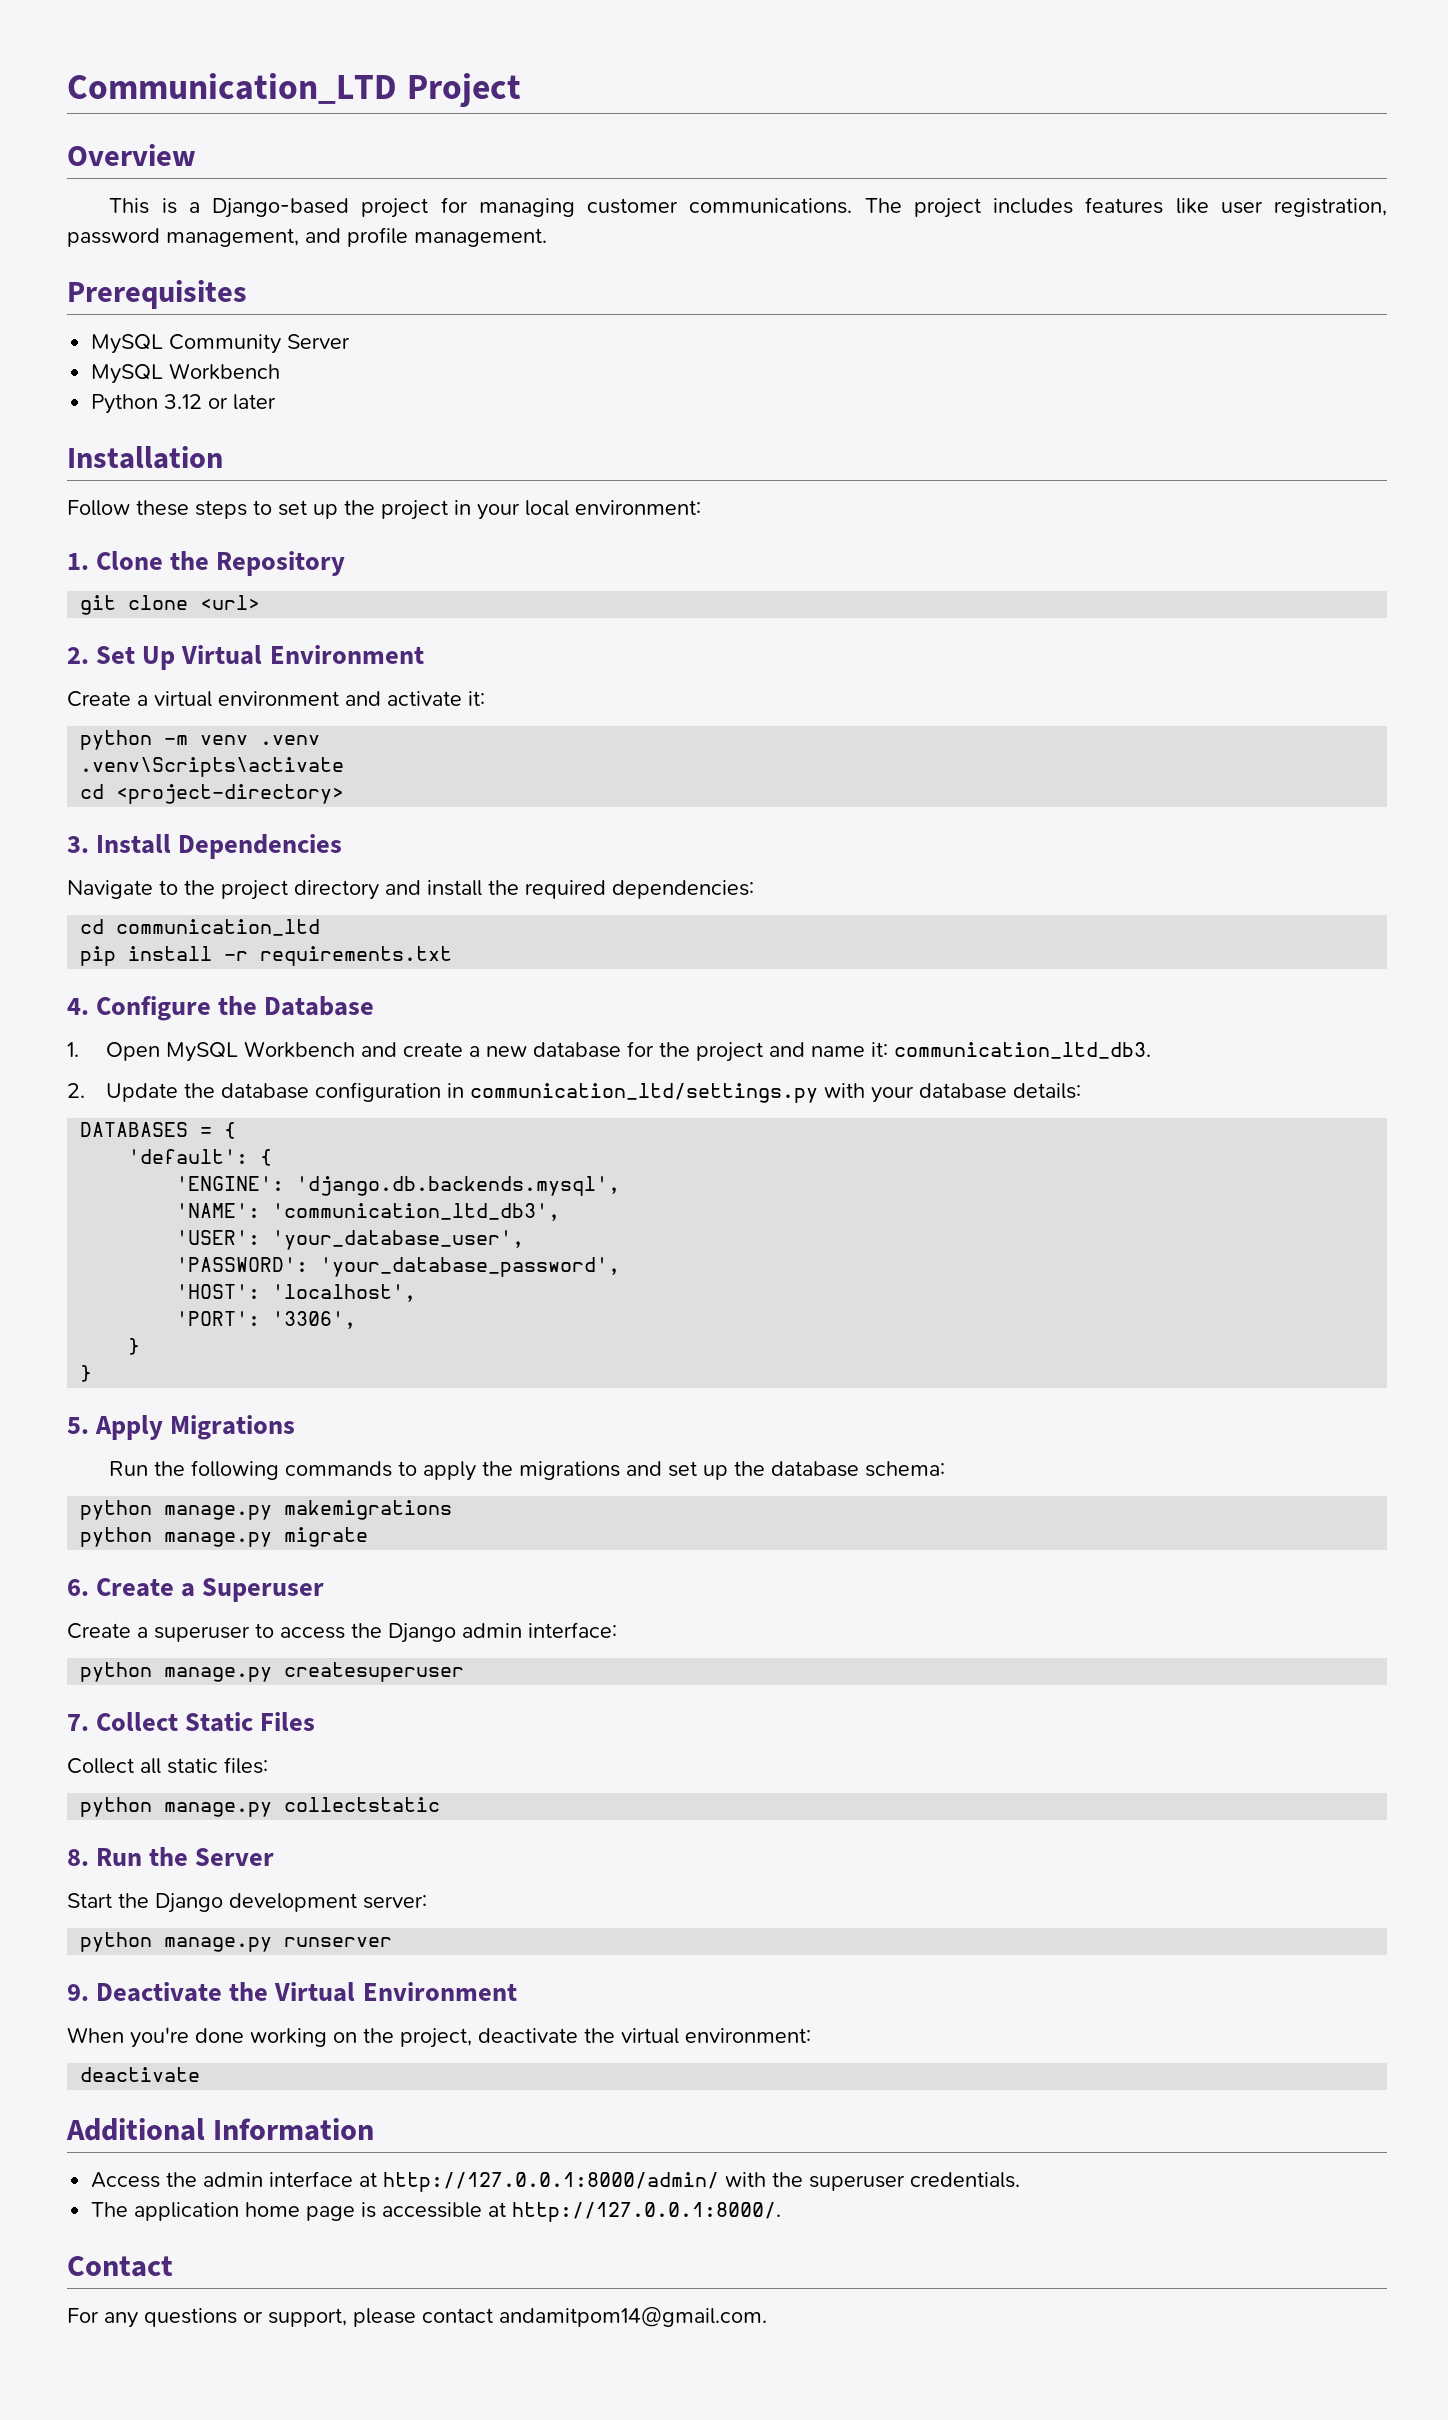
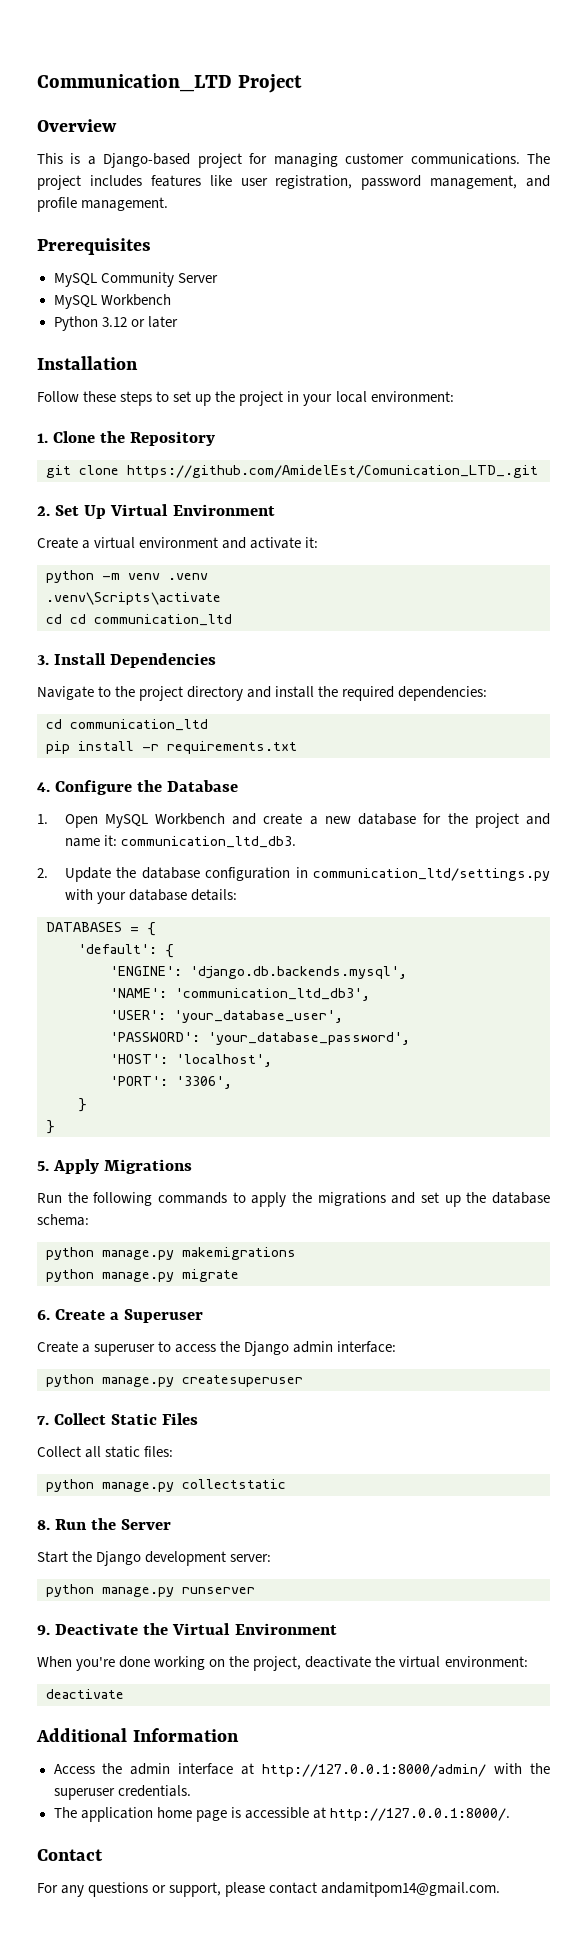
[200,595,261,610] <url> -> [127,465,538,478] https://github.com/AmidelEst/Comunication_LTD_.git
[116,784,345,804] <project-directory> -> [70,614,232,626] cd communication_ltd

